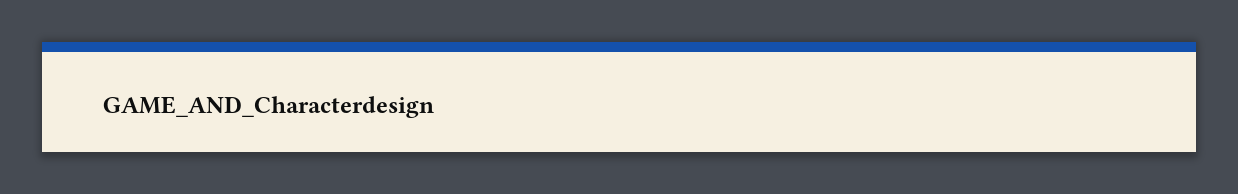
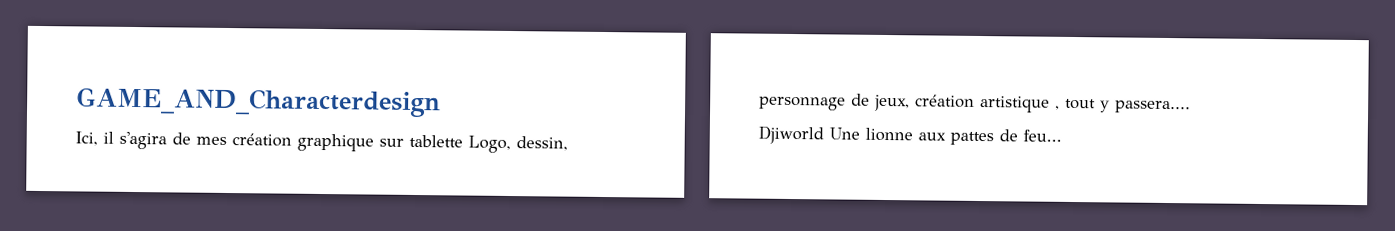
(434, 107) none -> [75,131,568,154] [759,93,1191,114] [758,125,1062,146] // Ici, il s'agira de mes création graphique sur tablette Logo, dessin, personnage de jeux, création artistique , tout y passera.... // Djiworld Une lionne aux pattes de feu...

